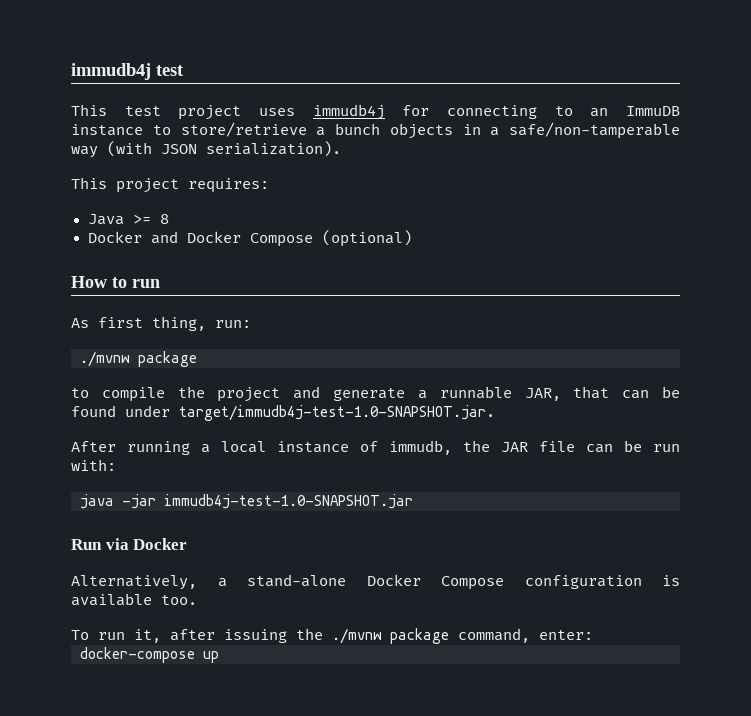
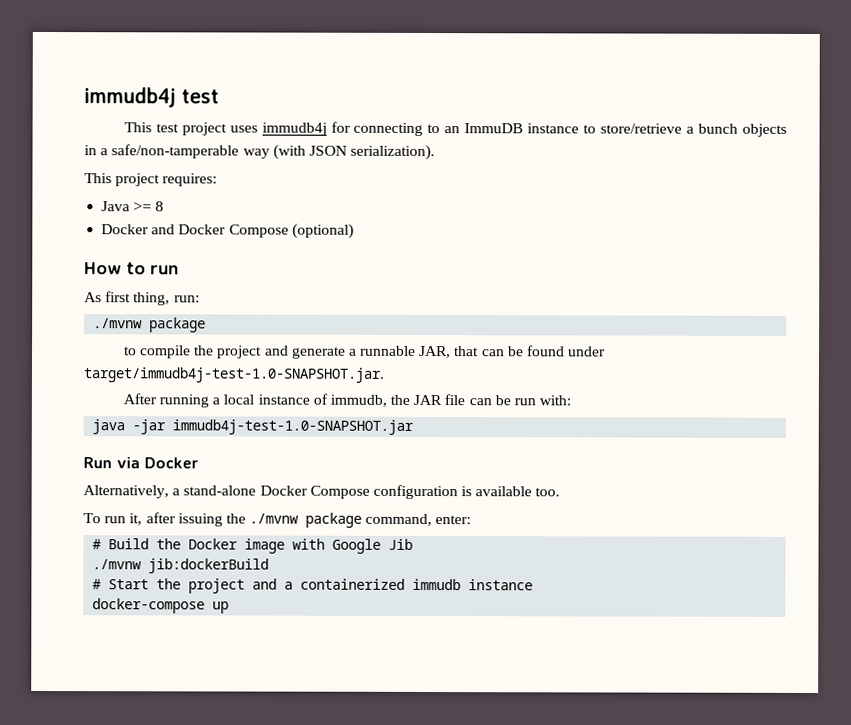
(593, 635) none -> [92,538,414,554] [92,558,270,574] [92,578,534,594] // # Build the Docker image with Google Jib // ./mvnw jib:dockerBuild // # Start the project and a containerized immudb instance

